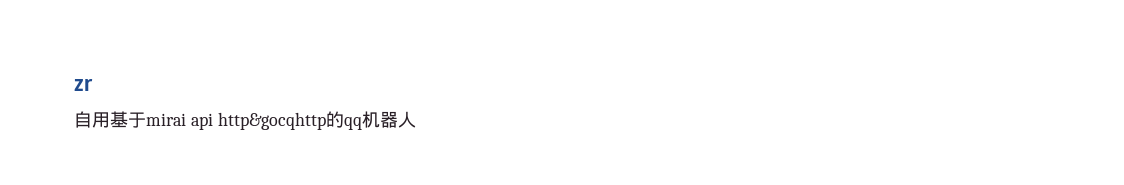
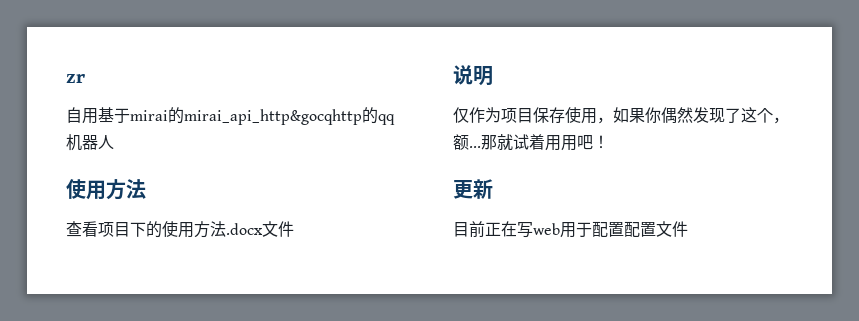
[190,112,326,130] api http&gocqhttp -> [168,107,362,125] 的mirai_api_http&gocqhttp
(416, 119) none -> [66,179,146,200] [66,221,294,238] [453,65,493,86] [453,107,789,124] [453,134,609,151] [453,179,493,199] [453,221,688,238] // 使用方法 // 查看项目下的使用方法.docx文件 // 说明 // 仅作为项目保存使用，如果你偶然发现了这个，额...那就试着用用吧！ // 更新 // 目前正在写web用于配置配置文件

